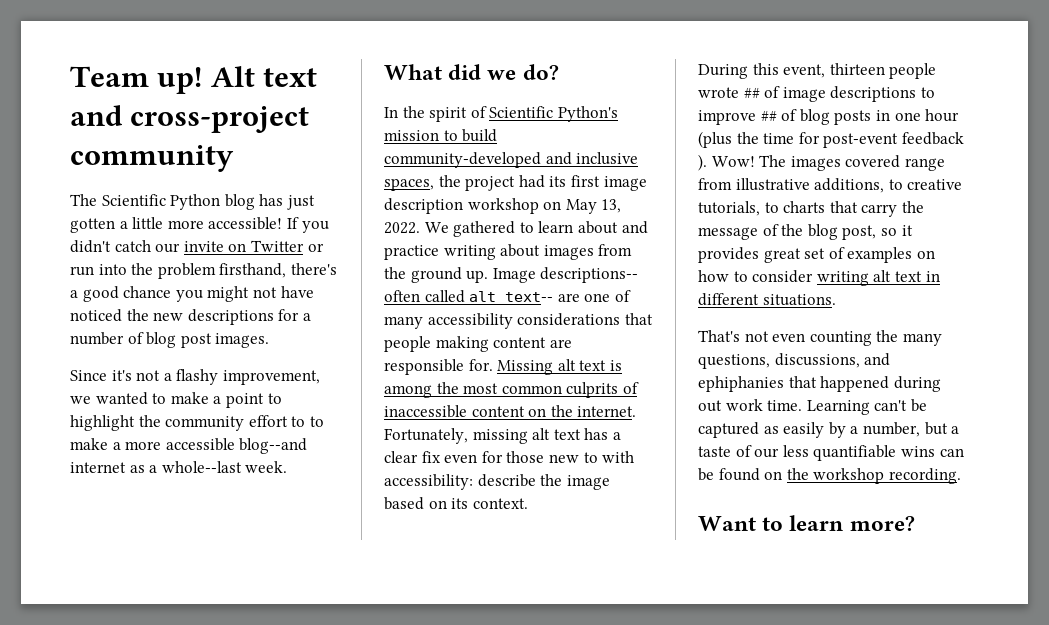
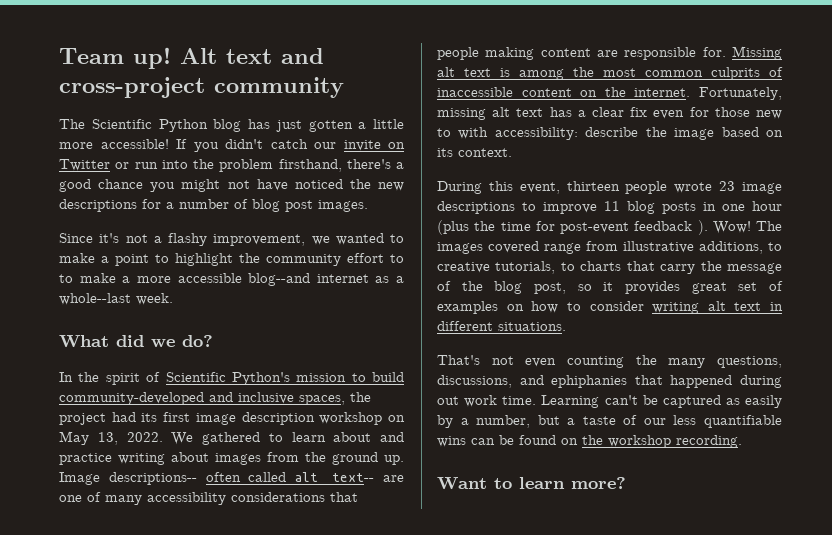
[743,86,781,98] ## of -> [719,181,736,191] 23
[760,109,798,121] ## of -> [604,201,620,211] 11

